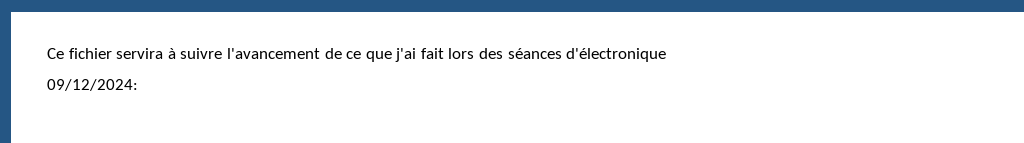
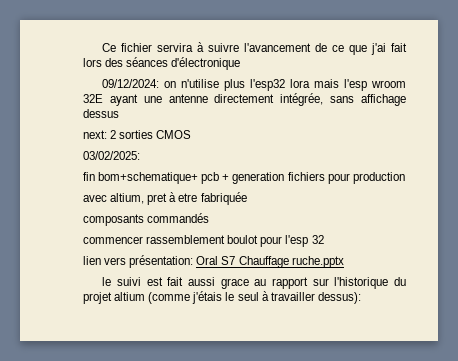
(138, 85) none -> [164,79,406,91] [83,93,406,106] [83,109,119,118] [83,130,192,139] [83,151,140,160] [83,172,405,184] [83,192,247,205] [83,213,210,226] [83,235,324,247] [83,255,344,268] [102,277,406,289] [83,291,361,304] on n'utilise plus l'esp32 lora mais l'esp wroom 32E ayant une antenne directement intégrée, sans affichage dessus // next: 2 sorties CMOS // 03/02/2025: // fin bom+schematique+ pcb + generation fichiers pour production // avec altium, pret à etre fabriquée // composants commandés // commencer rassemblement boulot pour l'esp 32 // lien vers présentation: Oral S7 Chauffage ruche.pptx // le suivi est fait aussi grace au rapport sur l'historique du projet altium (comme j'étais le seul à travailler dessus):

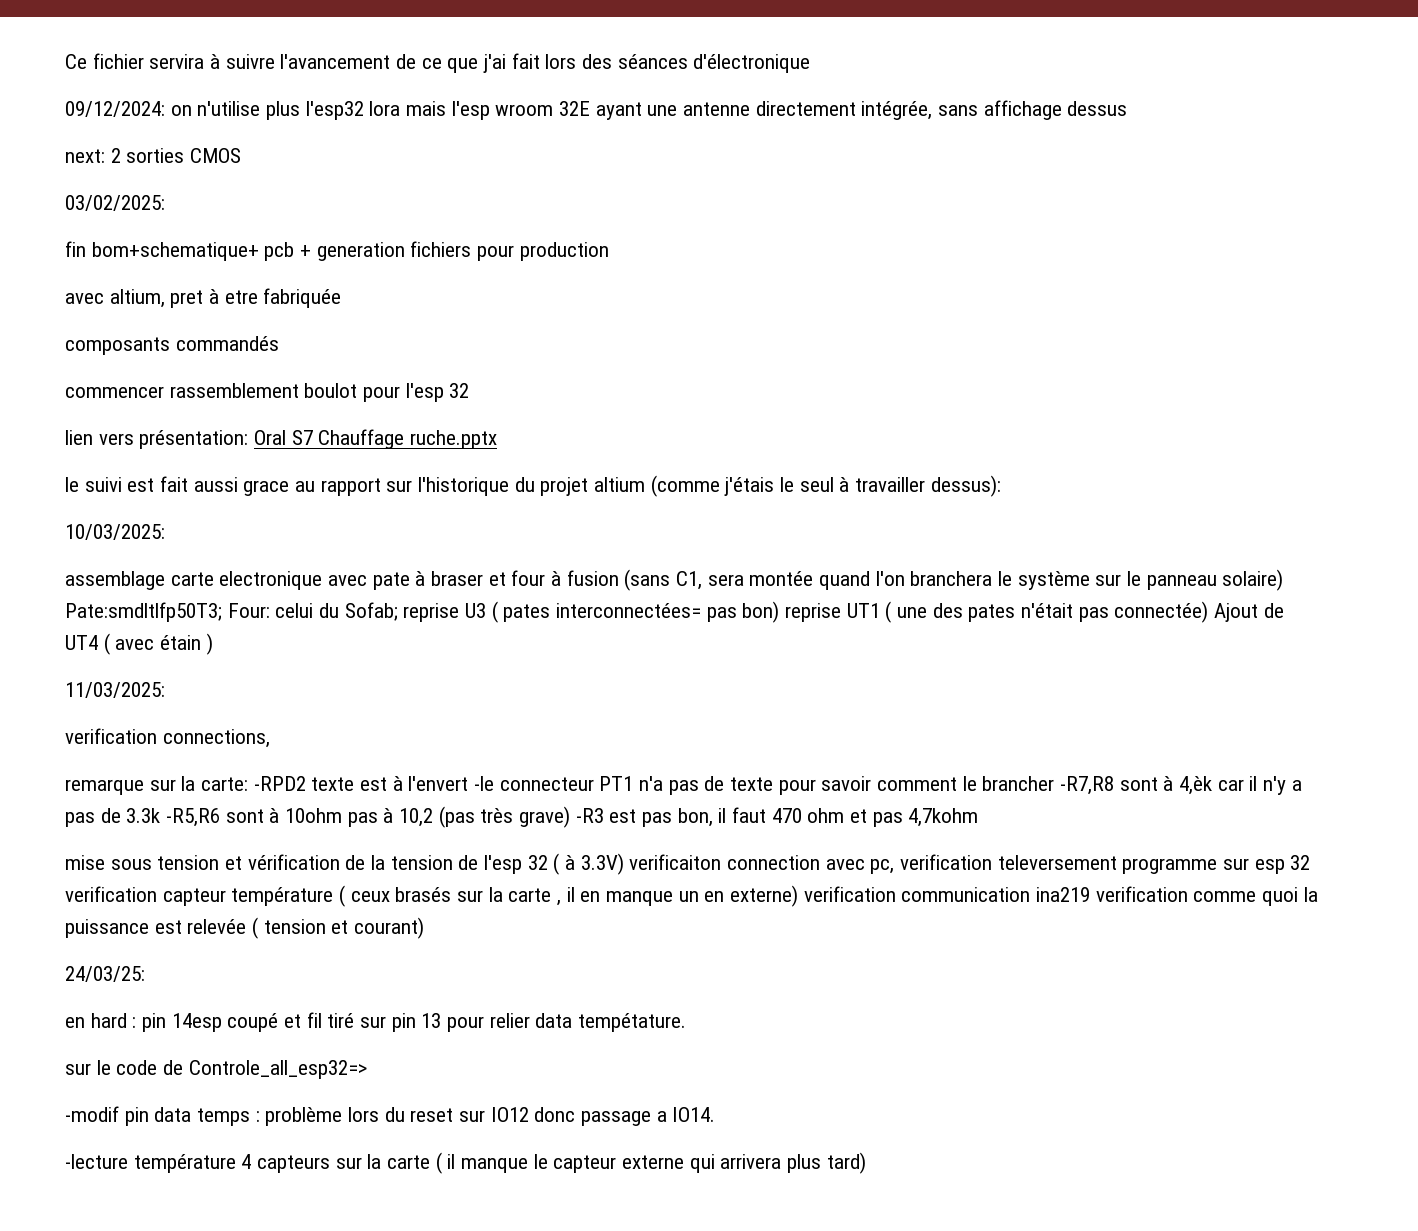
(361, 298) none -> [65,524,165,540] [65,569,1284,591] [65,601,1284,623] [65,633,213,655] [65,682,165,698] [65,728,270,748] [65,776,1302,795] [65,806,979,828] [65,853,1311,875] [65,885,1318,907] [65,917,425,939] [65,966,145,982] [65,1012,687,1032] [65,1060,367,1079] [65,1106,716,1126] [65,1152,866,1174] // 10/03/2025: // assemblage carte electronique avec pate à braser et four à fusion (sans C1, sera montée quand l'on branchera le système sur le panneau solaire) Pate:smdltlfp50T3; Four: celui du Sofab; reprise U3 ( pates interconnectées= pas bon) reprise UT1 ( une des pates n'était pas connectée) Ajout de UT4 ( avec étain ) // 11/03/2025: // verification connections, // remarque sur la carte: -RPD2 texte est à l'envert -le connecteur PT1 n'a pas de texte pour savoir comment le brancher -R7,R8 sont à 4,èk car il n'y a pas de 3.3k -R5,R6 sont à 10ohm pas à 10,2 (pas très grave) -R3 est pas bon, il faut 470 ohm et pas 4,7kohm // mise sous tension et vérification de la tension de l'esp 32 ( à 3.3V) verificaiton connection avec pc, verification televersement programme sur esp 32 verification capteur température ( ceux brasés sur la carte , il en manque un en externe) verification communication ina219 verification comme quoi la puissance est relevée ( tension et courant) // 24/03/25: // en hard : pin 14esp coupé et fil tiré sur pin 13 pour relier data tempétature. // sur le code de Controle_all_esp32=> // -modif pin data temps : problème lors du reset sur IO12 donc passage a IO14. // -lecture température 4 capteurs sur la carte ( il manque le capteur externe qui arrivera plus tard)

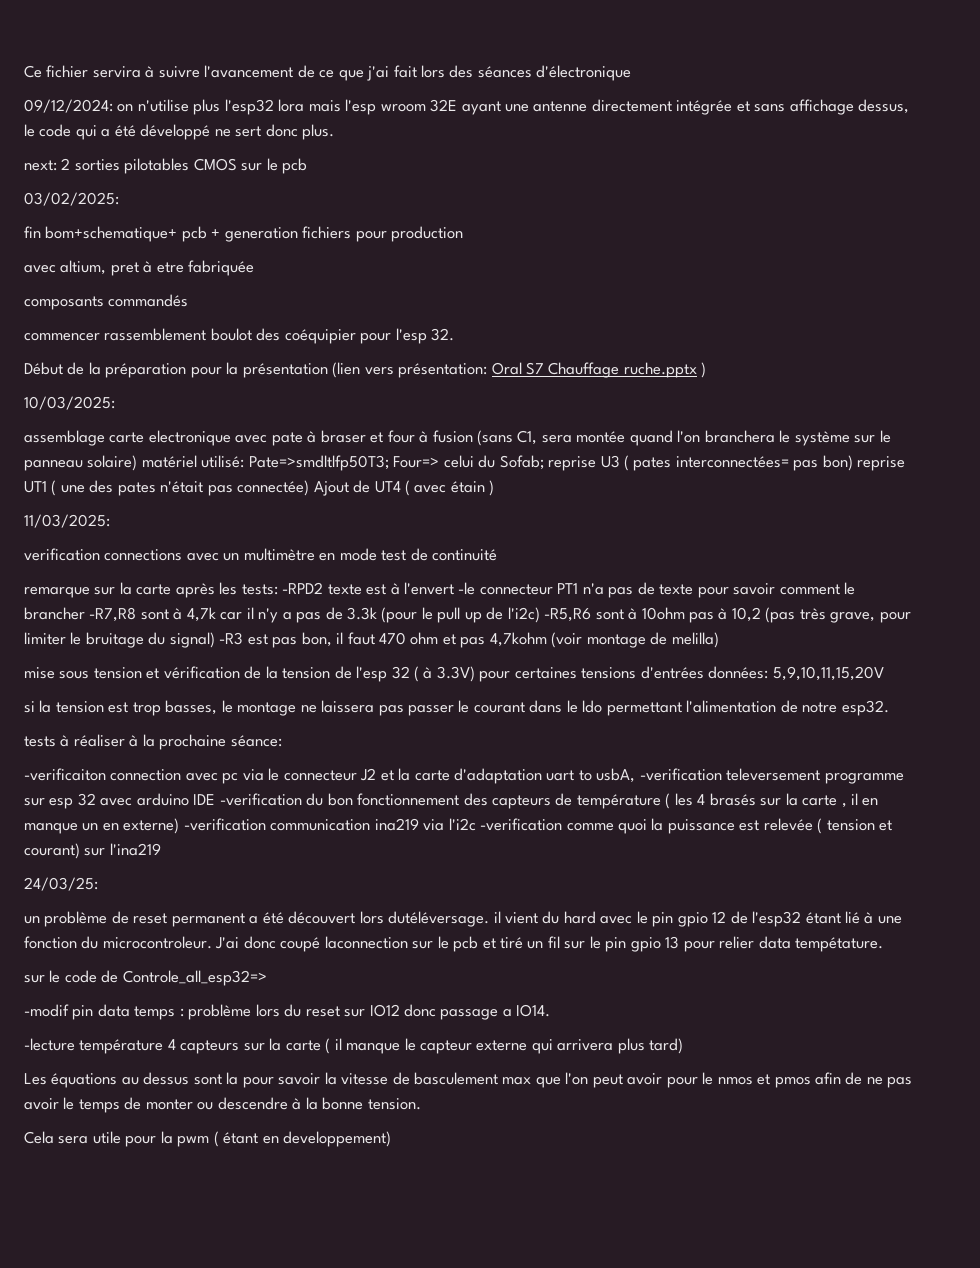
[861,100,1128,120] intégrée, sans affichage dessus -> [676,99,910,115] [24,124,335,140] intégrée et sans affichage dessus, le code qui a été développé ne sert donc plus.
(185, 155) none -> [124,158,190,174] pilotables
(242, 155) none -> [241,158,308,174] sur le pcb
[363,383,470,402] [65,430,93,445] pour l'esp 32 // lien -> [256,328,455,344] [24,362,361,378] des coéquipier pour l'esp 32. // Début de la préparation pour la présentation (lien
[65,475,1001,497] // le suivi est fait aussi grace au rapport sur l'historique du projet altium (comme j'étais le seul à travailler dessus): -> [701,362,707,378] )
[65,602,270,622] Pate:smdltlfp50T3; Four: -> [141,455,440,471] matériel utilisé: Pate=>smdltlfp50T3; Four=>
[162,729,270,748] connections, -> [104,548,498,561] connections avec un multimètre en mode test de continuité
[201,777,249,791] carte: -> [136,582,278,598] carte après les tests:
[1179,776,1213,795] 4,èk -> [186,607,216,622] 4,7k
(161, 815) none -> [381,607,540,623] (pour le pull up de l'i2c)
[519,806,571,828] grave) -> [830,612,911,623] [24,632,215,648] grave, pour limiter le bruitage du signal)
(979, 817) none -> [551,632,719,648] (voir montage de melilla)
[629,854,993,874] verificaiton connection avec pc, verification -> [479,666,884,682] [24,700,889,716] [24,734,282,750] [24,768,722,784] pour certaines tensions d'entrées données: 5,9,10,11,15,20V // si la tension est trop basses, le montage ne laissera pas passer le courant dans le ldo permettant l'alimentation de notre esp32. // tests à réaliser à la prochaine séance: // -verificaiton connection avec pc via le connecteur J2 et la carte d'adaptation uart to usbA, -verification
[65,885,390,907] verification capteur température ( ceux -> [100,793,706,809] avec arduino IDE -verification du bon fonctionnement des capteurs de température ( les 4
[803,886,896,902] verification -> [183,818,266,831] -verification
[1095,886,1188,902] verification -> [423,818,563,831] via l'i2c -verification
(425, 928) none -> [84,843,161,856] sur l'ina219
[65,1012,416,1032] en hard : pin 14esp coupé et fil tiré sur pin -> [24,911,902,927] [24,936,661,952] un problème de reset permanent a été découvert lors dutéléversage. il vient du hard avec le pin gpio 12 de l'esp32 étant lié à une fonction du microcontroleur. J'ai donc coupé laconnection sur le pcb et tiré un fil sur le pin gpio
(866, 1163) none -> [24,1072,913,1088] [24,1097,421,1113] [24,1131,392,1147] // Les équations au dessus sont la pour savoir la vitesse de basculement max que l'on peut avoir pour le nmos et pmos afin de ne pas avoir le temps de monter ou descendre à la bonne tension. // Cela sera utile pour la pwm ( étant en developpement)

